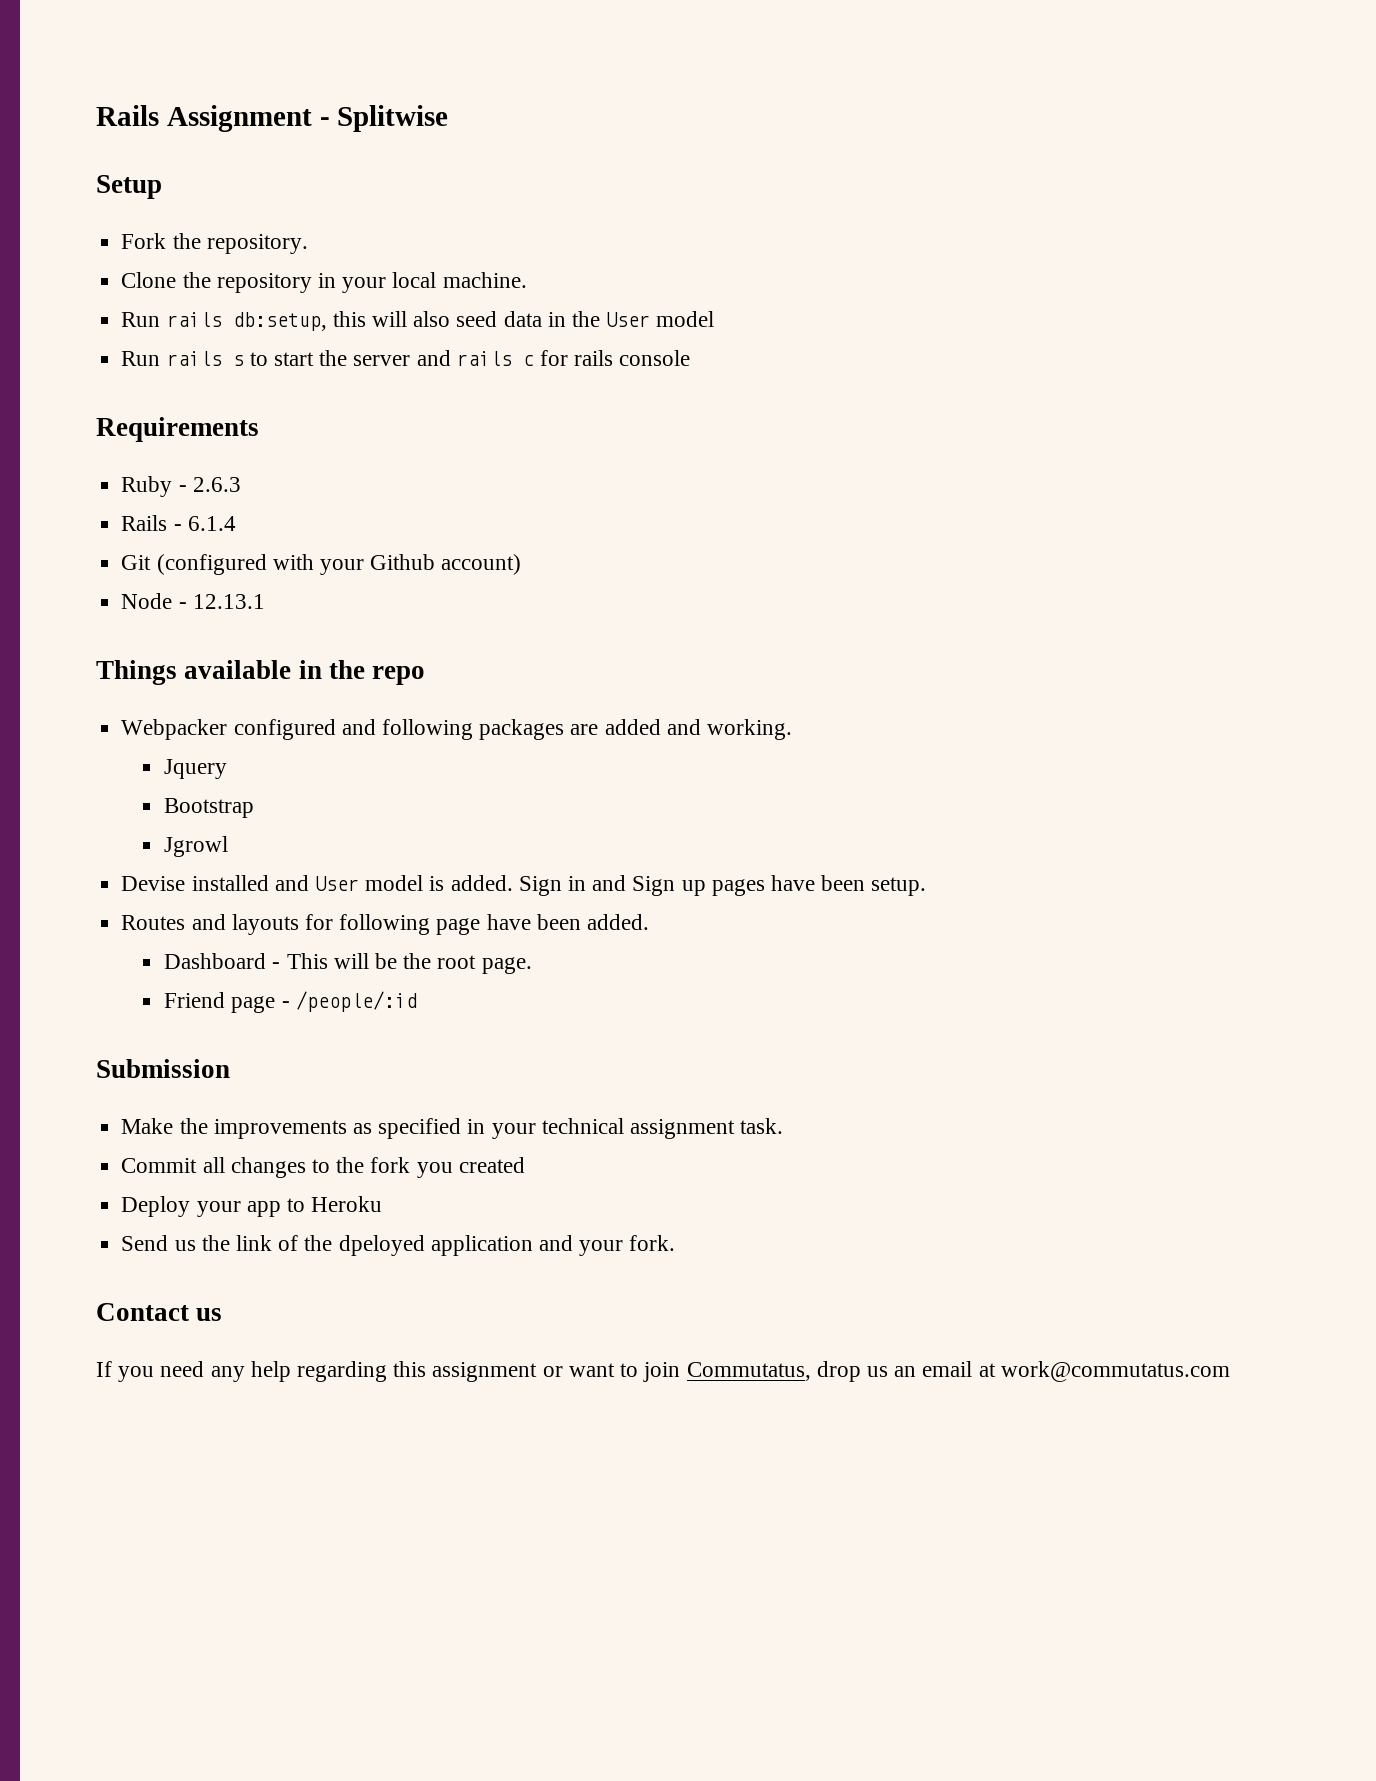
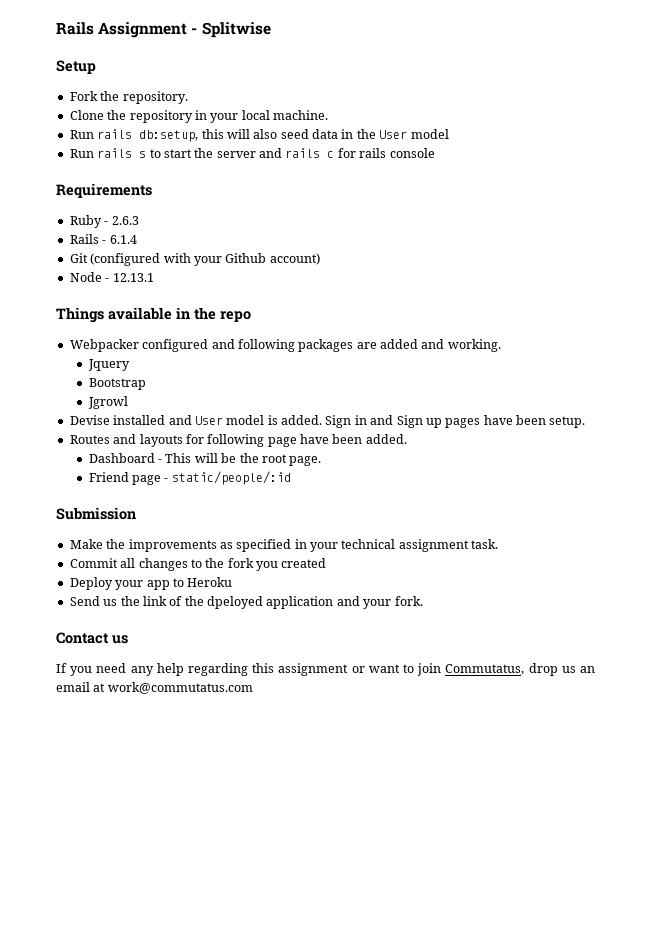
[295,991,417,1012] /people/:id -> [171,471,291,485] static/people/:id

